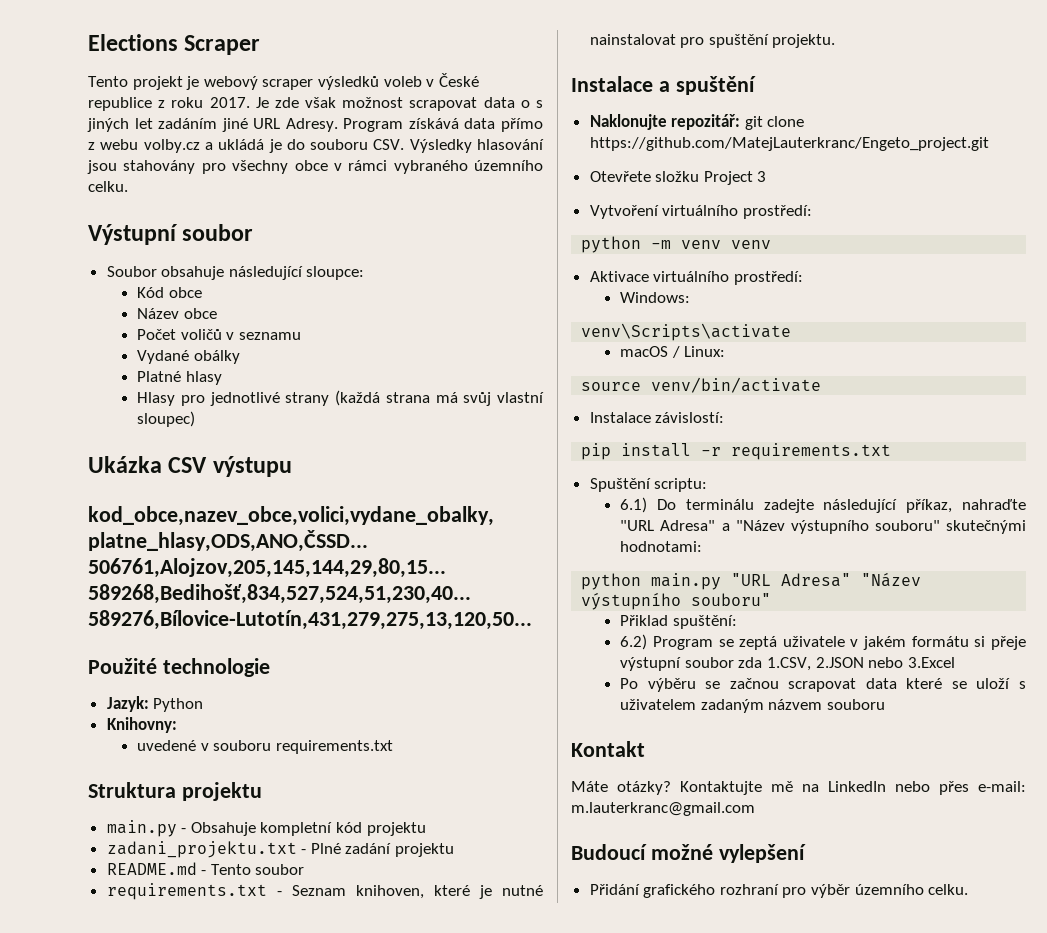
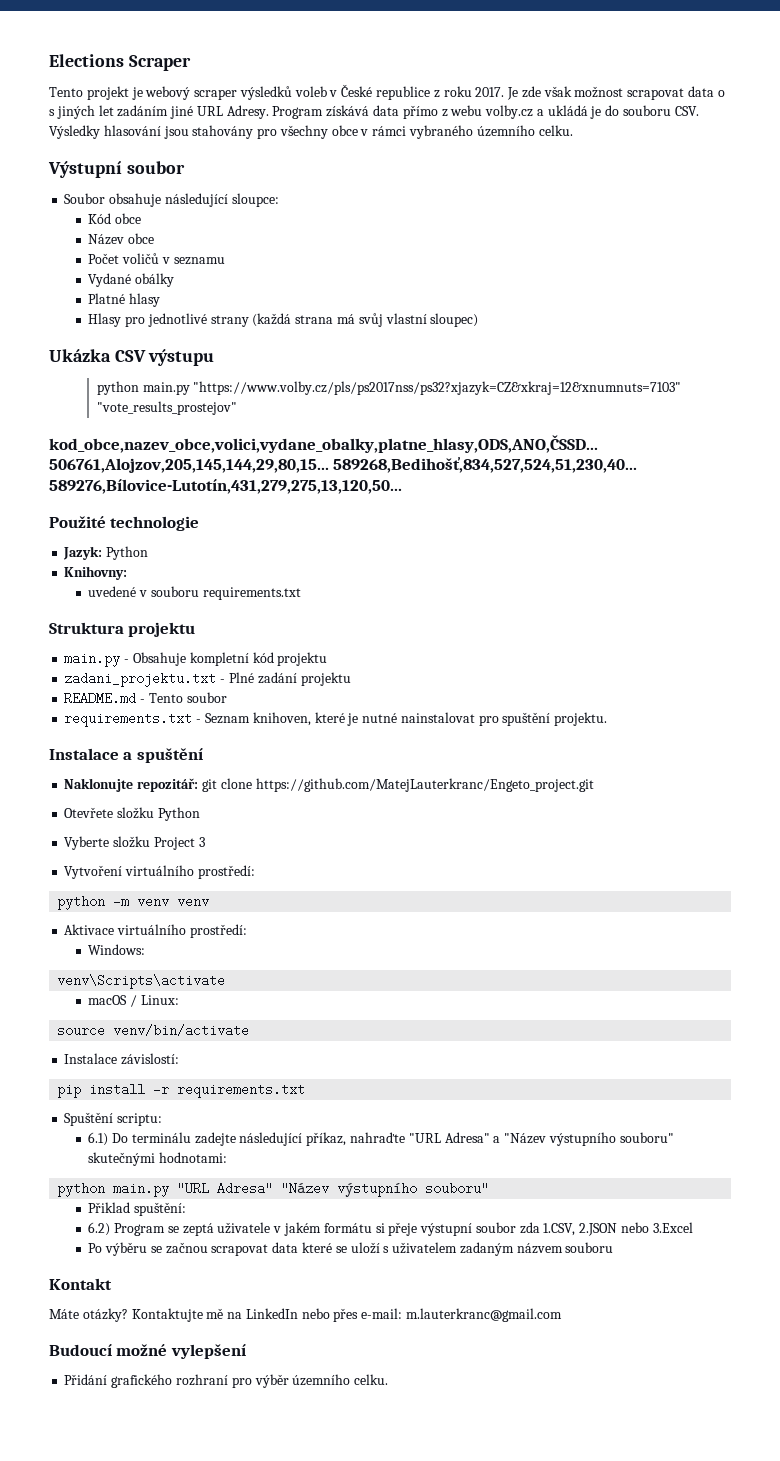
(292, 466) none -> [96,381,682,395] [96,401,237,415] // python main.py "https://www.volby.cz/pls/ps2017nss/ps32?xjazyk=CZ&xkraj=12&xnumnuts=7103" "vote_results_prostejov"
(700, 176) none -> [157,807,200,821] [64,836,151,850] Python // Vyberte složku

